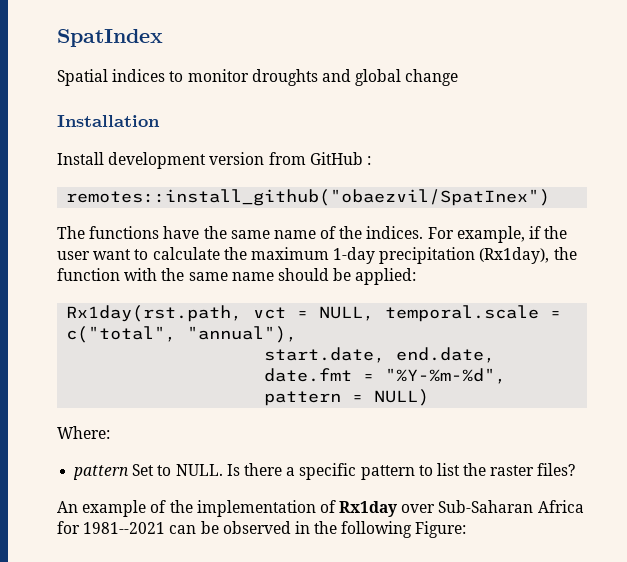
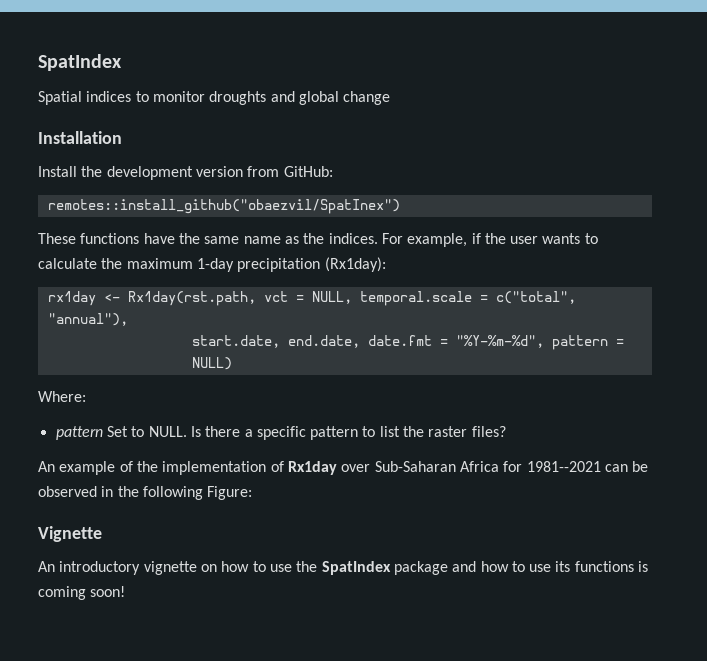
(104, 158) none -> [81,166,103,177] the
[309,152,371,165] GitHub : -> [283,166,333,177] GitHub:
[57,226,85,239] The -> [38,233,76,244] These
[320,226,337,239] of -> [284,236,299,244] as
[93,249,132,260] want -> [542,233,581,244] wants
[479,247,577,264] [57,268,417,285] (Rx1day), the function with the same name should be applied: // -> [324,257,386,272] [47,291,120,306] (Rx1day): // rx1day <-
(467, 529) none -> [38,526,102,542] [38,561,649,575] [38,586,126,600] // Vignette // An introductory vignette on how to use the SpatIndex package and how to use its functions is coming soon!

